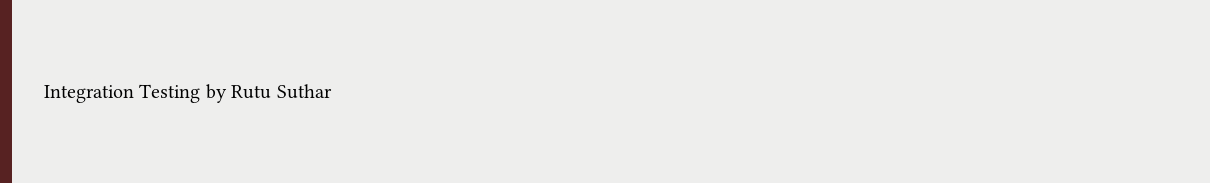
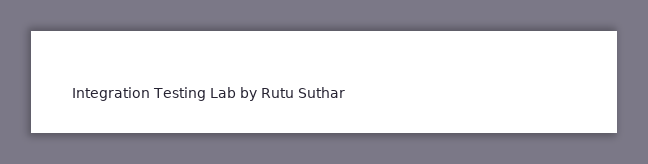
(201, 93) none -> [209,87,236,98] Lab

